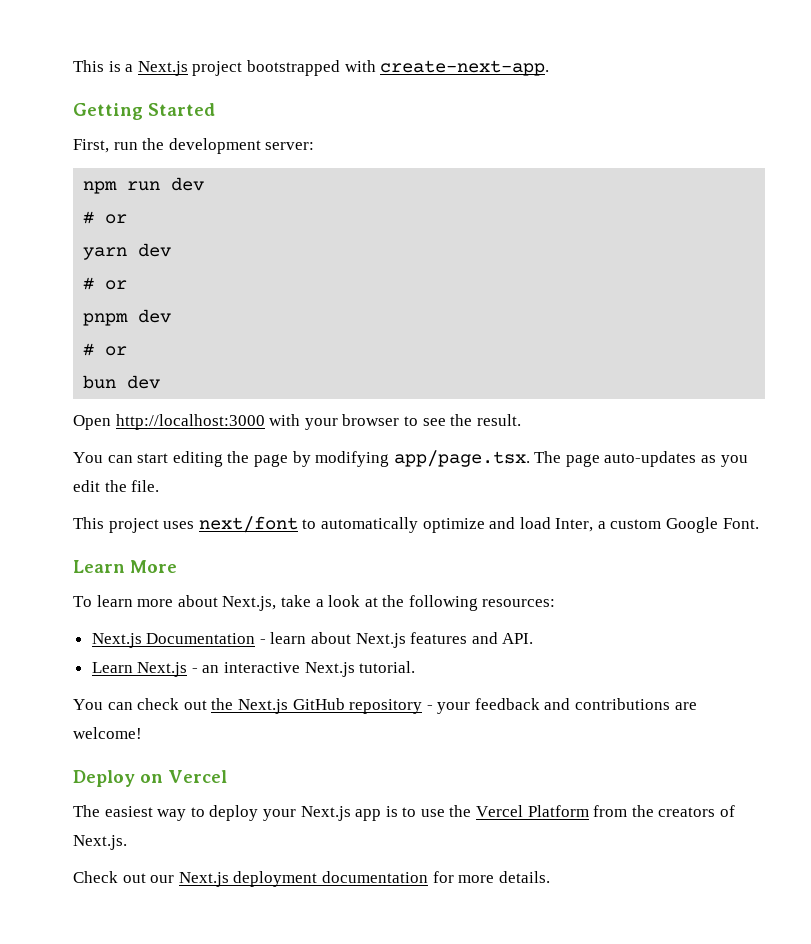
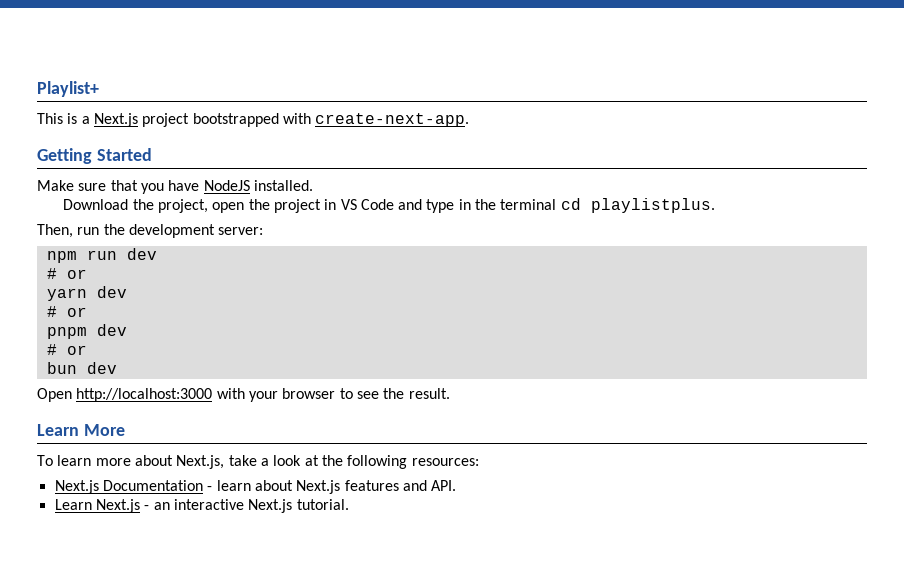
(73, 66) none -> [37,81,99,97] Playlist+ //
[73,139,109,153] First, -> [37,180,313,194] [63,198,715,213] [37,224,73,238] Make sure that you have NodeJS installed. // Download the project, open the project in VS Code and type in the terminal cd playlistplus. // Then,
[73,450,748,467] [73,480,160,492] [73,516,759,533] // You can start editing the page by modifying app/page.tsx. The page auto-updates as you edit the file. // This project uses next/font to automatically optimize and load Inter, a custom Google Font. -> (450, 393) none
[73,698,697,714] [73,727,142,739] [73,770,227,787] [73,805,736,821] [73,835,127,850] [73,871,550,887] // You can check out the Next.js GitHub repository - your feedback and contributions are welcome! // Deploy on Vercel // The easiest way to deploy your Next.js app is to use the Vercel Platform from the creators of Next.js. // Check out our Next.js deployment documentation for more details. -> (349, 504) none

